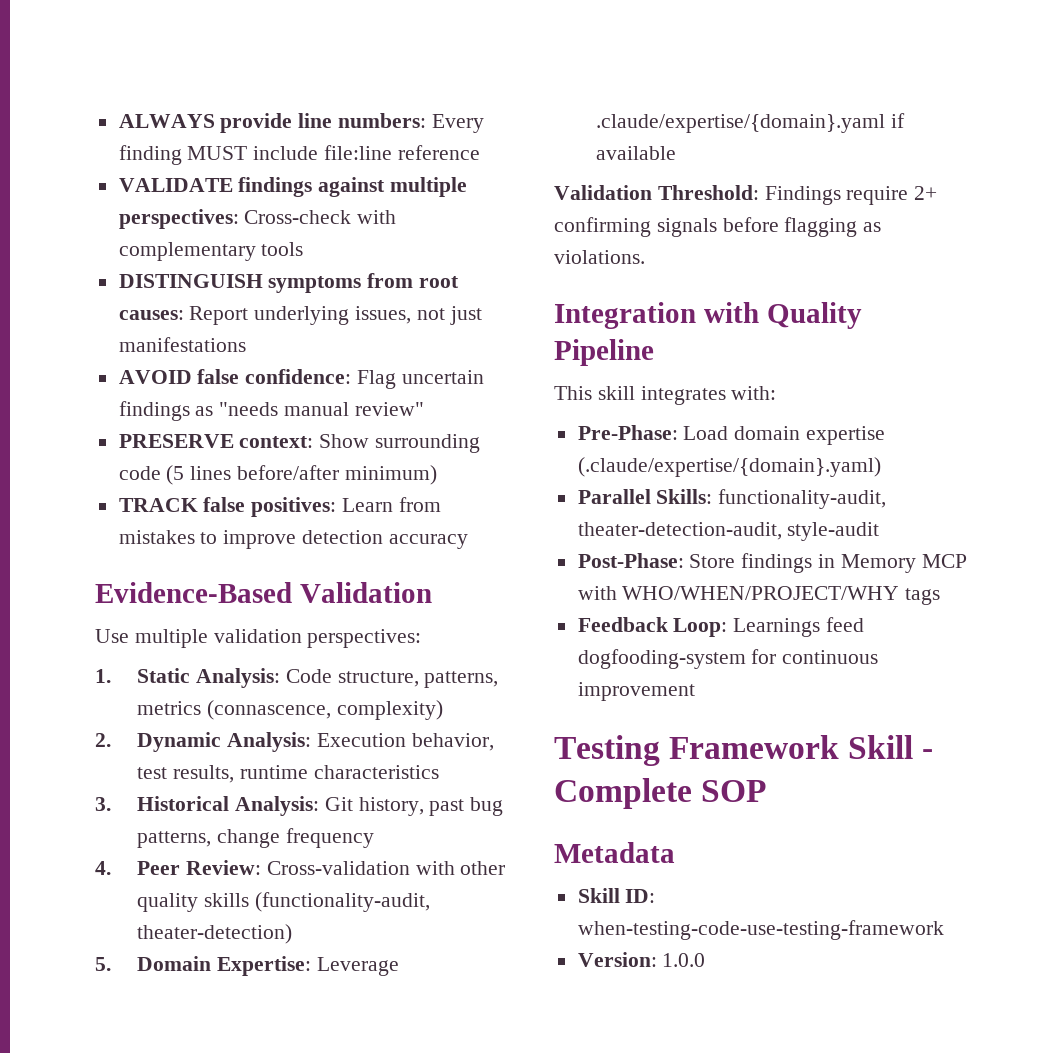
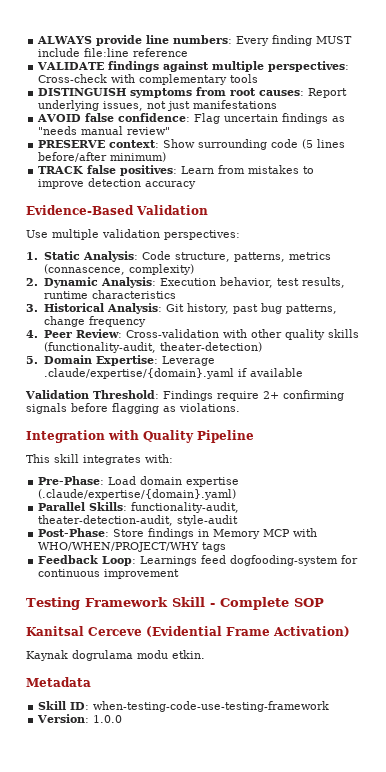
(767, 791) none -> [26,626,350,637] [26,650,205,661] // Kanitsal Cerceve (Evidential Frame Activation) // Kaynak dogrulama modu etkin.

